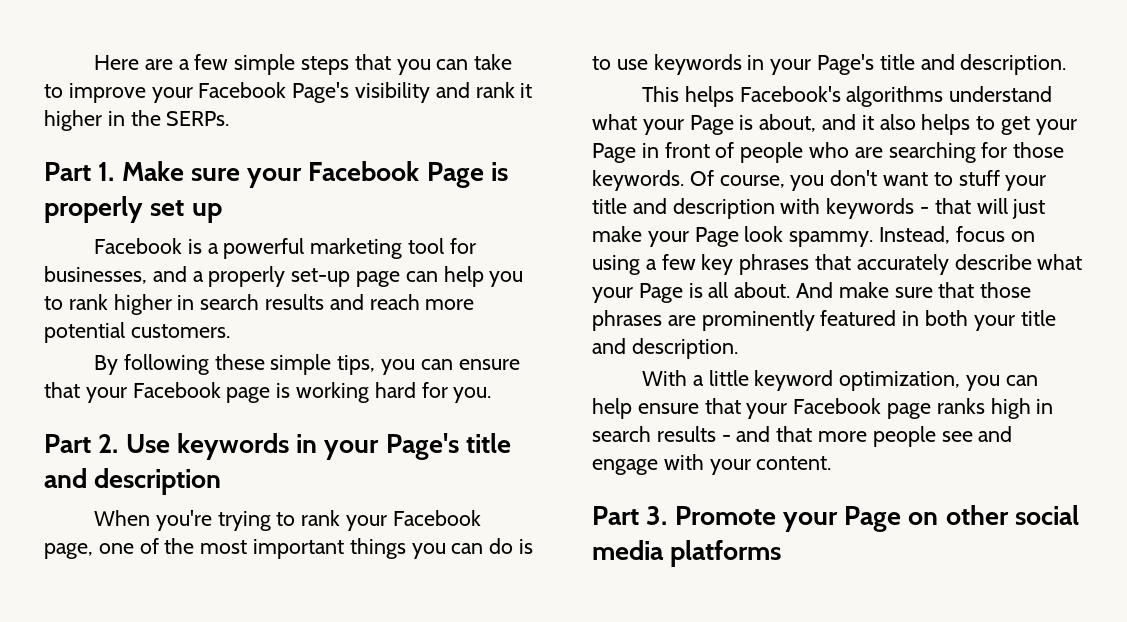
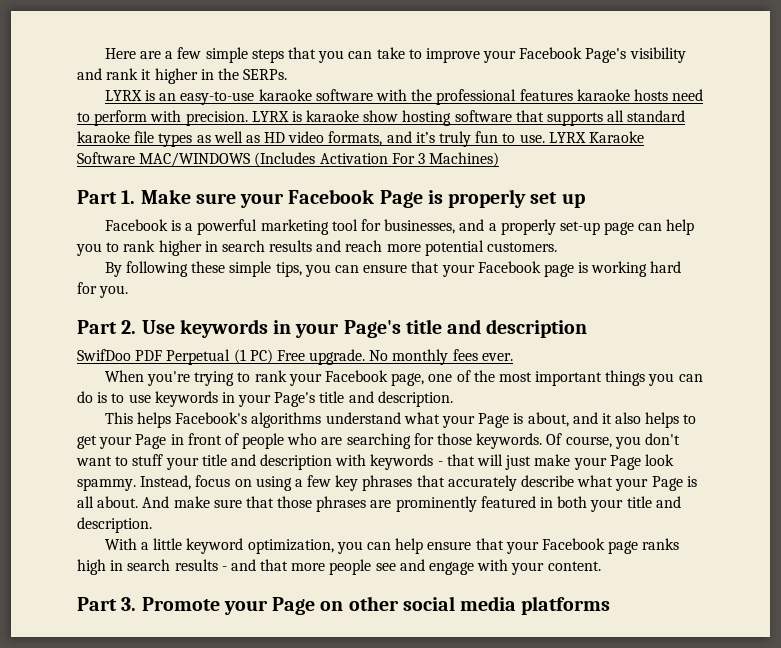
(230, 118) none -> [104,89,704,105] [77,110,686,126] [77,131,644,147] [77,152,500,167] // LYRX is an easy-to-use karaoke software with the professional features karaoke hosts need to perform with precision. LYRX is karaoke show hosting software that supports all standard karaoke file types as well as HD video formats, and it’s truly fun to use. LYRX Karaoke Software MAC/WINDOWS (Includes Activation For 3 Machines)
(222, 481) none -> [77,349,513,365] // SwifDoo PDF Perpetual (1 PC) Free upgrade. No monthly fees ever.

